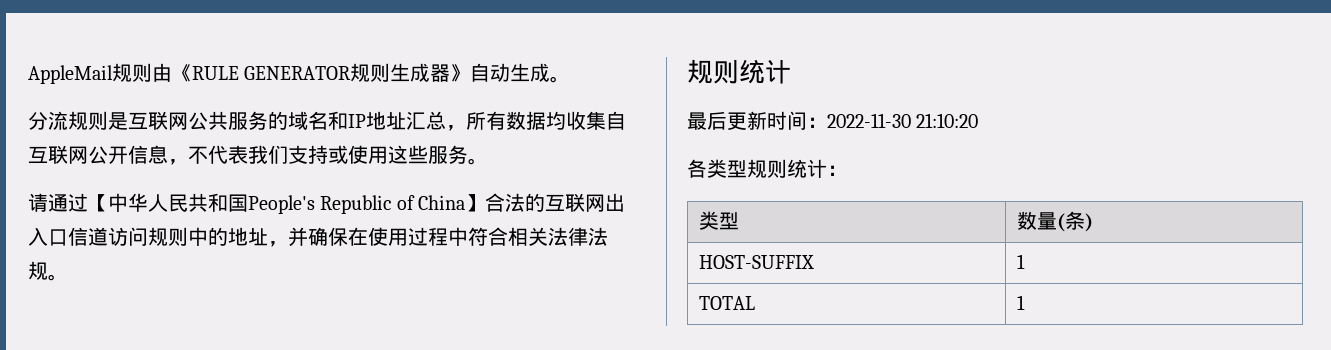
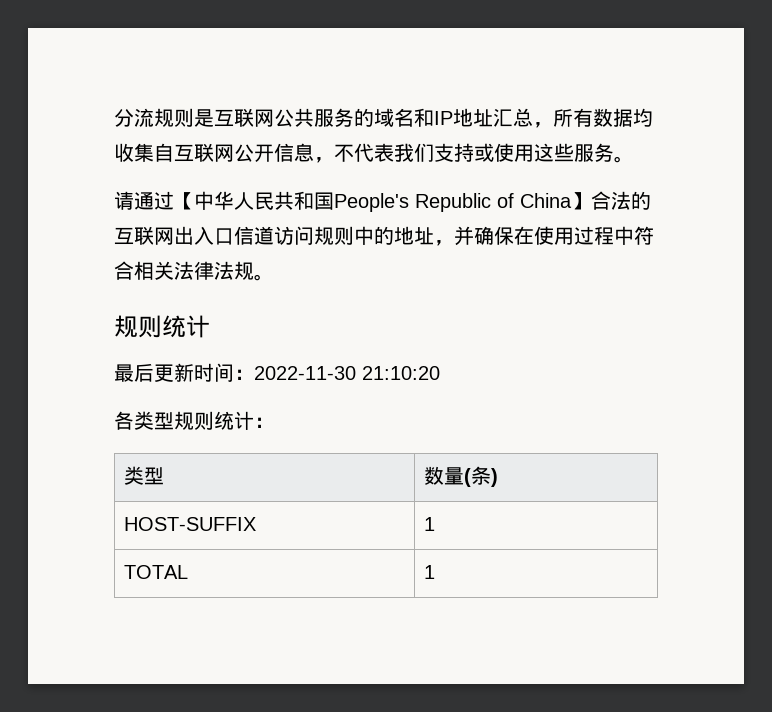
[28,63,571,84] AppleMail规则由《RULE GENERATOR规则生成器》自动生成。 // -> (114, 117) none

